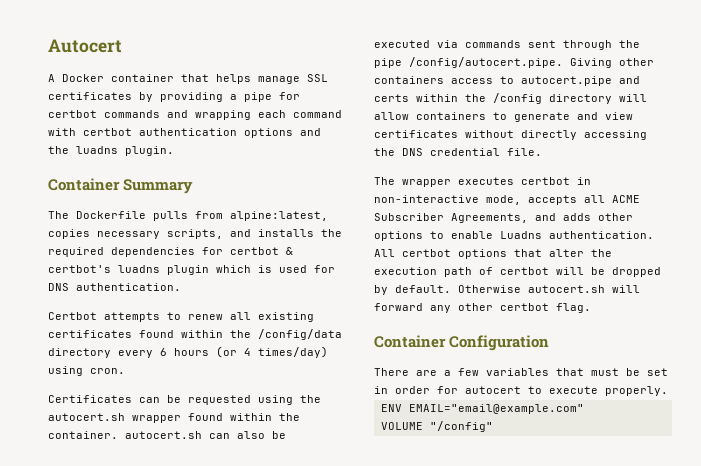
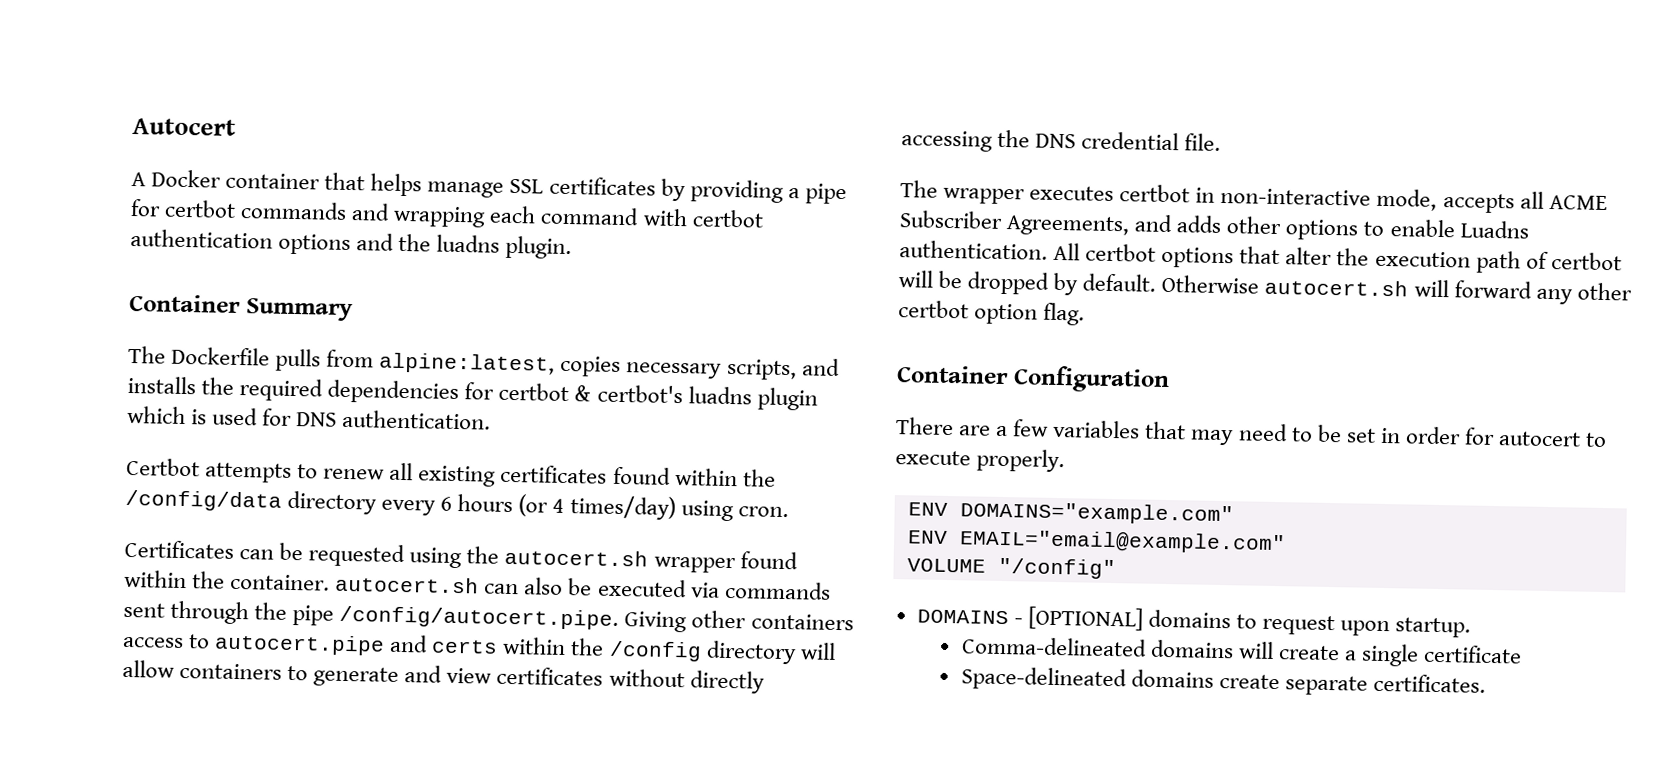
(549, 307) none -> [974,303,1039,325] option
[591,368,619,376] must -> [1190,423,1313,446] may need to
(668, 391) none -> [907,501,1234,526] // ENV DOMAINS="example.com"
(493, 426) none -> [916,606,1472,638] [961,636,1523,667] [960,666,1486,696] // DOMAINS - [OPTIONAL] domains to request upon startup. // Comma-delineated domains will create a single certificate // Space-delineated domains create separate certificates.

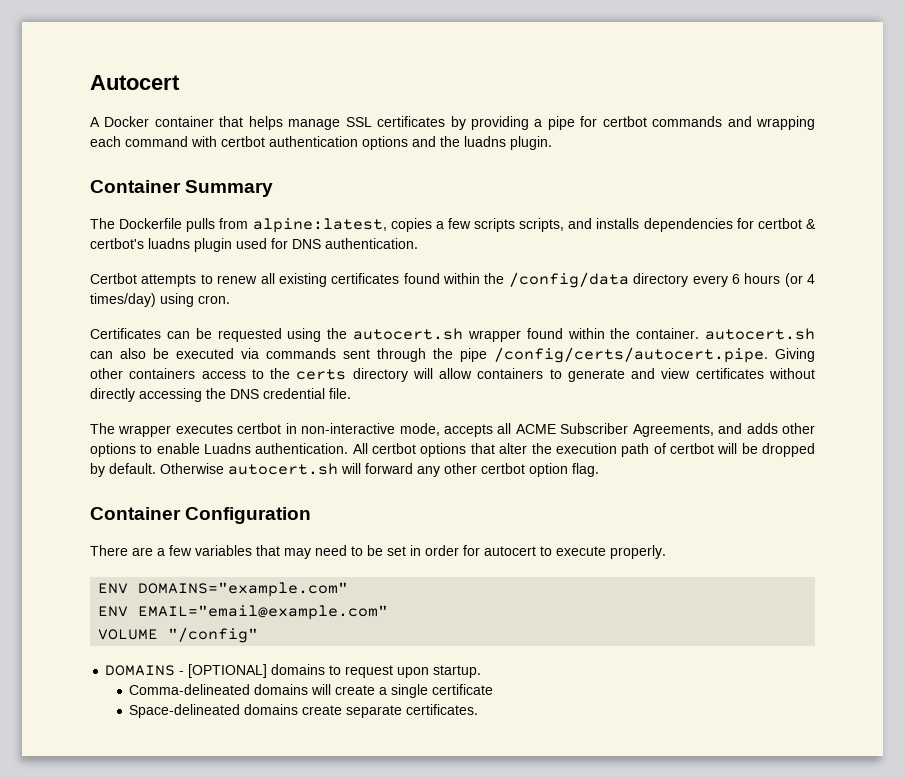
[626,362,723,379] necessary -> [435,218,516,232] a few scripts
[201,377,324,402] the required -> (640, 223) none
[127,405,208,425] which is -> (232, 245) none
[339,605,620,630] /config/autocert.pipe. -> [494,347,768,363] /config/certs/autocert.pipe.
[214,633,702,662] autocert.pipe and certs within the /config -> [270,368,347,380] the certs

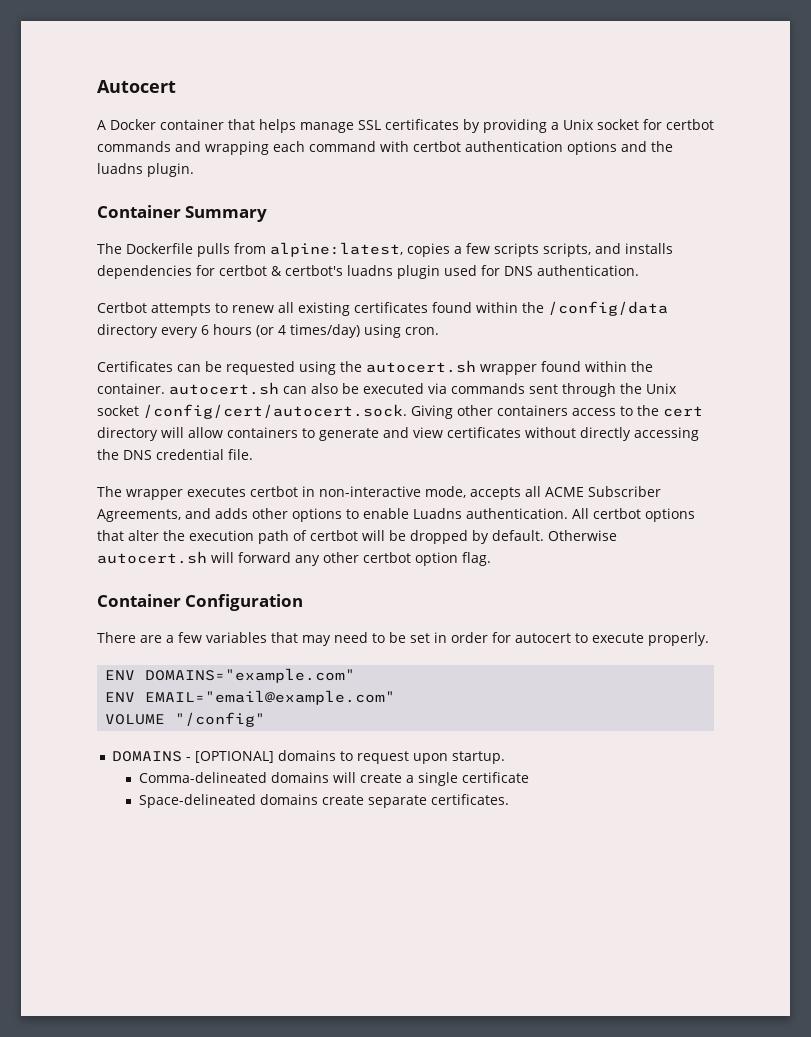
[547,116,575,130] pipe -> [563,119,639,130] Unix socket
[460,347,768,363] pipe /config/certs/autocert.pipe. -> [646,383,677,394] [97,404,407,419] Unix socket /config/cert/autocert.sock.
[296,369,347,380] certs -> [663,406,703,417] cert

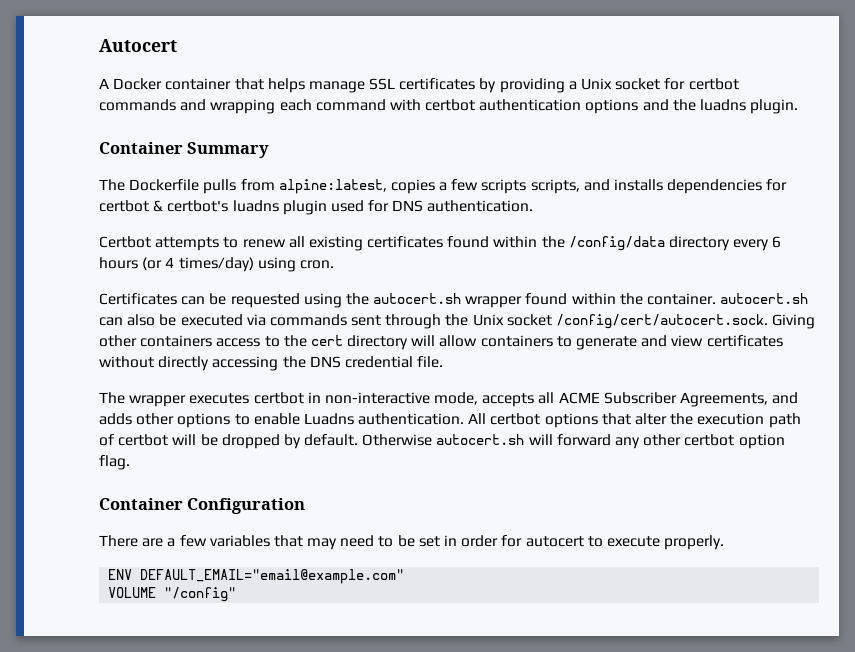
[145,668,356,683] [105,690,396,705] DOMAINS="example.com" // ENV EMAIL="email@example.com" -> [140,569,405,584] DEFAULT_EMAIL="email@example.com"
[112,750,506,764] [138,772,529,786] [138,794,509,808] // DOMAINS - [OPTIONAL] domains to request upon startup. // Comma-delineated domains will create a single certificate // Space-delineated domains create separate certificates. -> (237, 594) none

